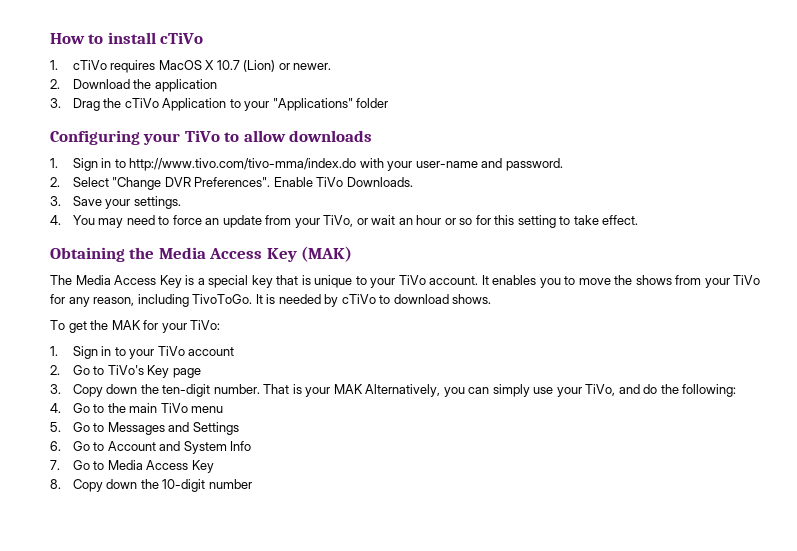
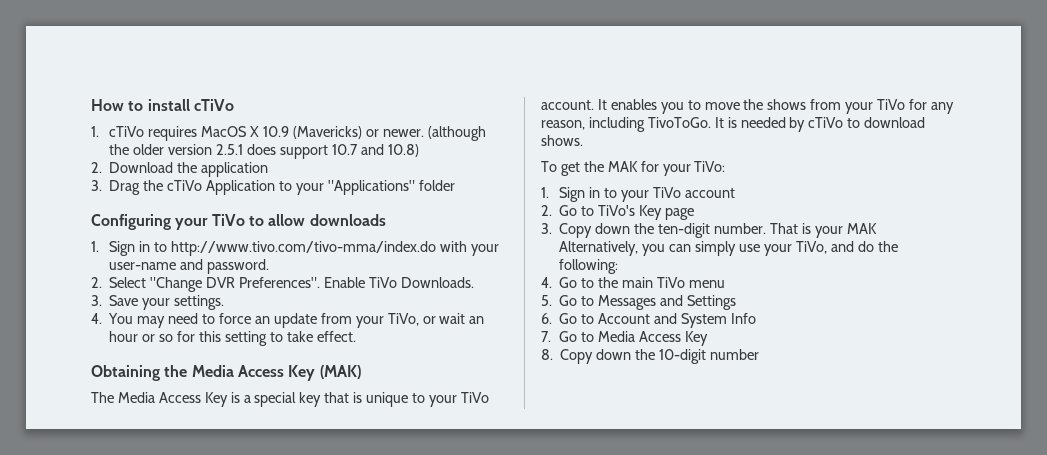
[216,60,276,72] 10.7 (Lion) -> [263,126,363,139] 10.9 (Mavericks)
(332, 66) none -> [427,126,486,141] [109,144,419,159] (although the older version 2.5.1 does support 10.7 and 10.8)

